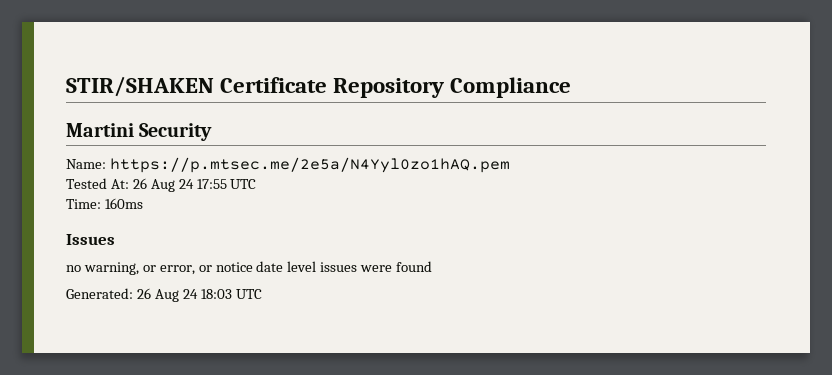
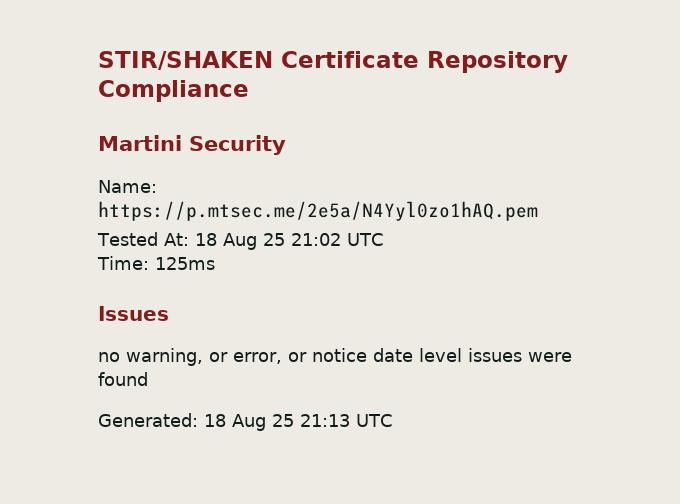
[132,178,227,192] 26 Aug 24 17:55 -> [194,233,341,250] 18 Aug 25 21:02
[104,198,143,209] 160ms -> [155,257,215,270] 125ms
[136,288,232,302] 26 Aug 24 18:03 -> [204,414,350,431] 18 Aug 25 21:13

